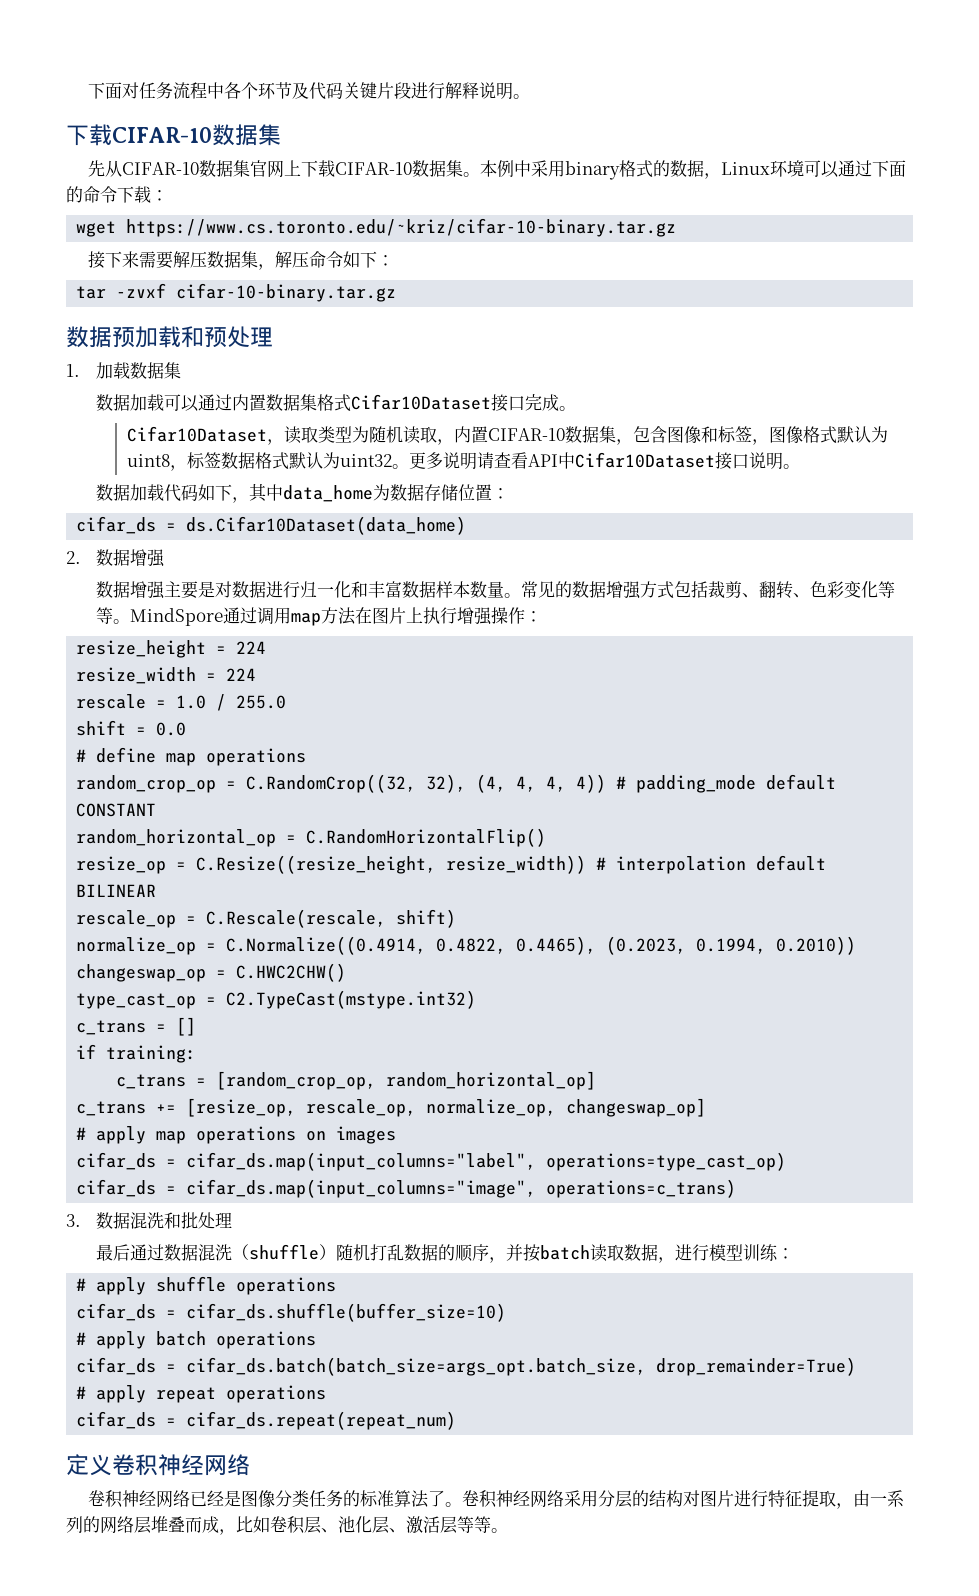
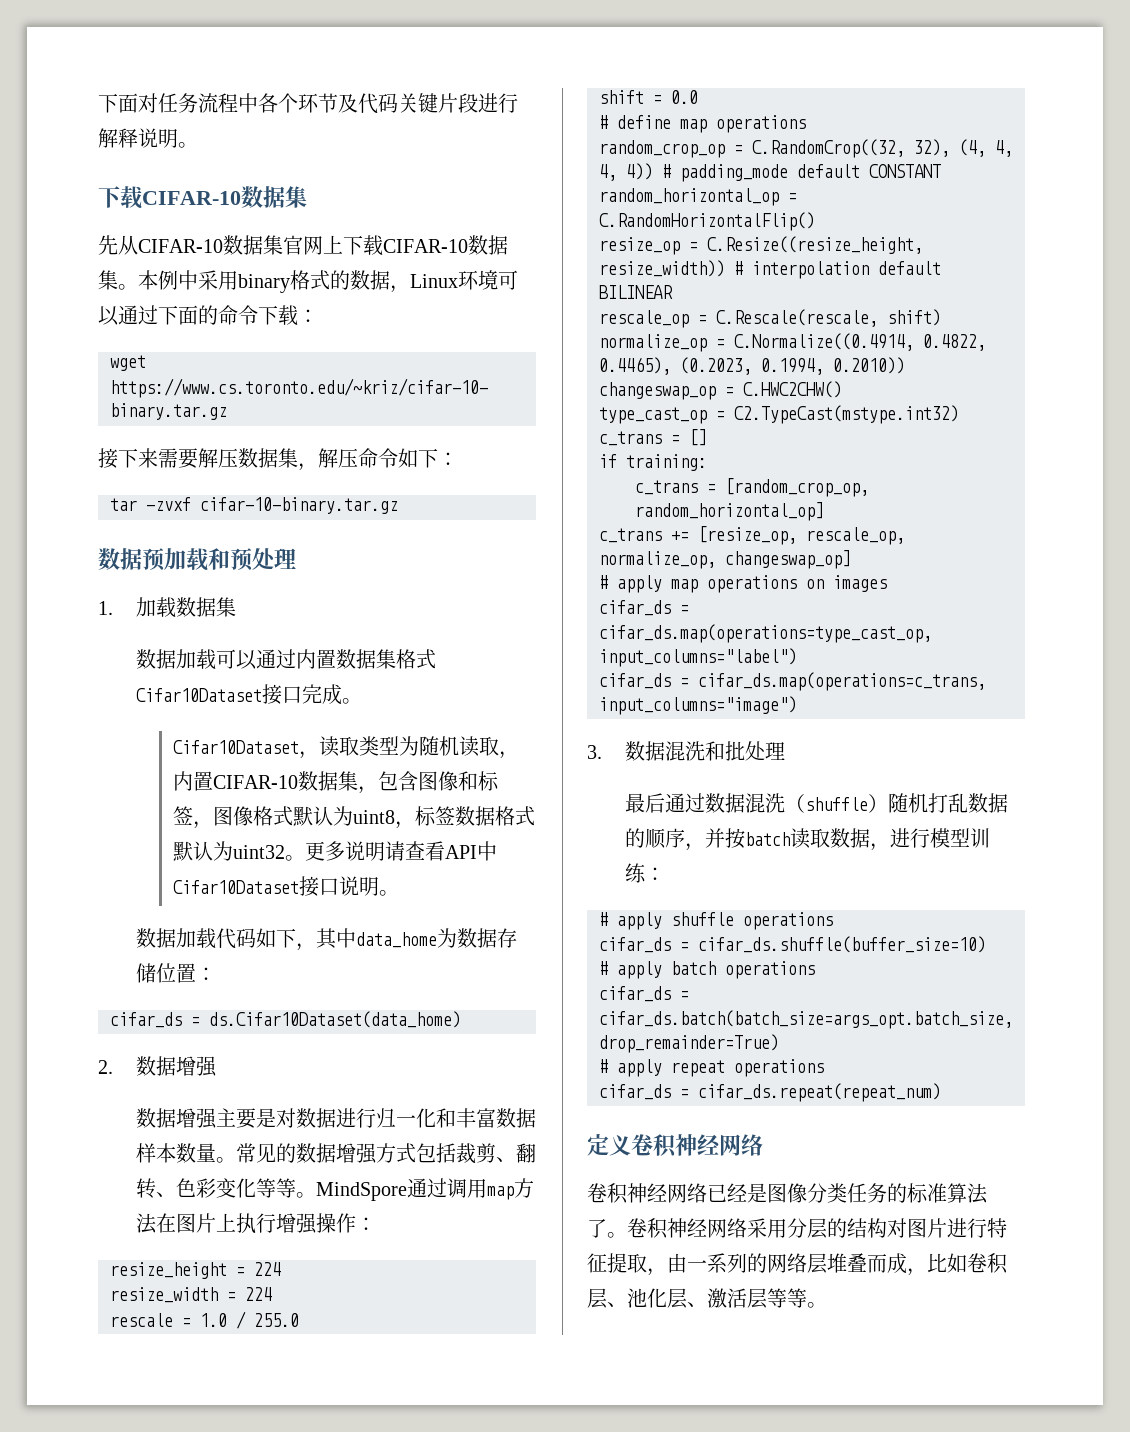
[186,1152,787,1171] [76,1179,737,1198] cifar_ds.map(input_columns="label", operations=type_cast_op) // cifar_ds = cifar_ds.map(input_columns="image", operations=c_trans) -> [599,624,932,643] [599,648,797,667] [599,672,986,691] [599,696,797,715] cifar_ds.map(operations=type_cast_op, input_columns="label") // cifar_ds = cifar_ds.map(operations=c_trans, input_columns="image")

